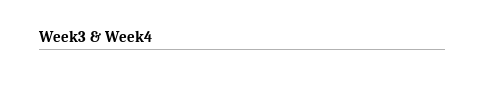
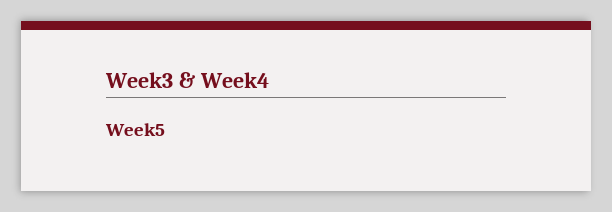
(153, 36) none -> [105,123,165,136] // Week5

